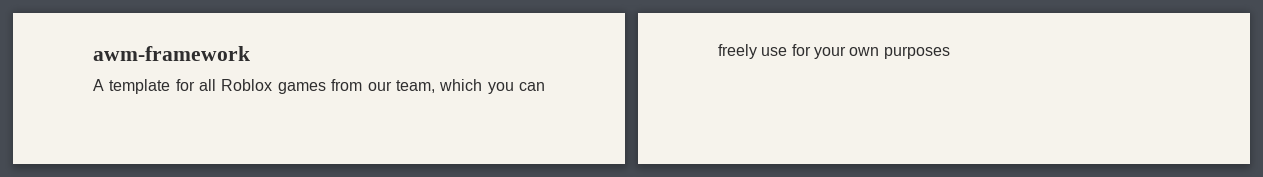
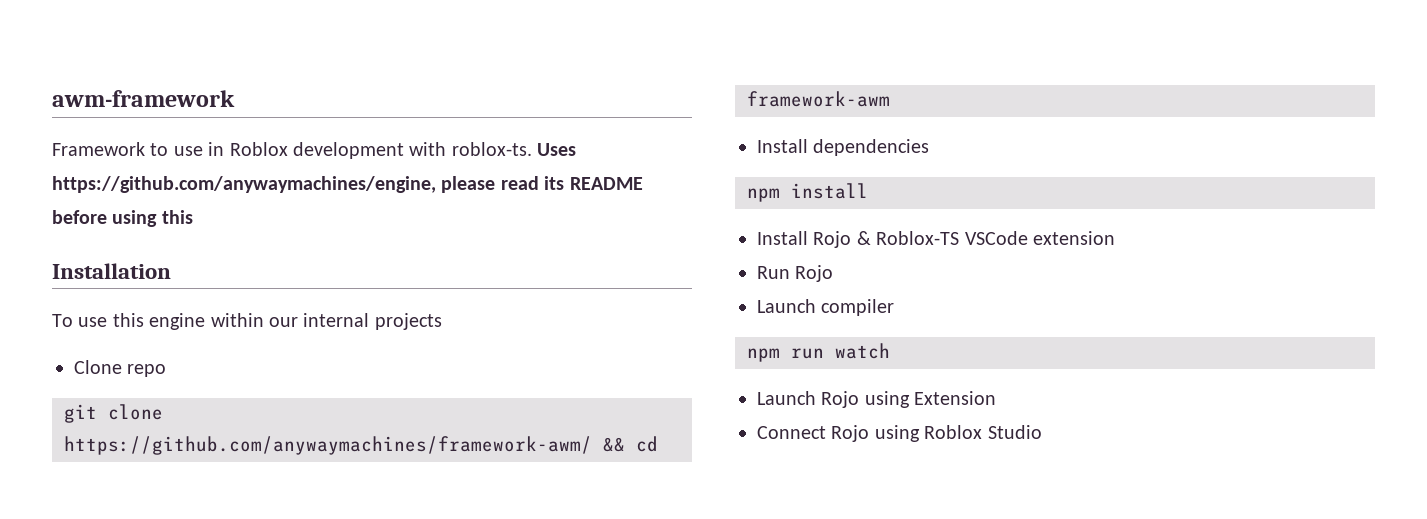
[93,79,546,94] [718,44,950,59] A template for all Roblox games from our team, which you can freely use for your own purposes -> [52,142,577,159] [52,176,643,193] [52,210,193,227] [52,263,171,279] [52,313,442,330] [74,360,167,377] [64,404,163,423] [64,436,658,455] [747,91,890,107] [757,139,930,156] [747,183,868,202] [757,231,1115,248] [757,265,834,282] [757,299,895,316] [747,343,890,362] [757,391,997,408] [757,425,1042,442] Framework to use in Roblox development with roblox-ts. Uses https://github.com/anywaymachines/engine, please read its README before using this // Installation // To use this engine within our internal projects // Clone repo // git clone https://github.com/anywaymachines/framework-awm/ && cd framework-awm // Install dependencies // npm install // Install Rojo & Roblox-TS VSCode extension // Run Rojo // Launch compiler // npm run watch // Launch Rojo using Extension // Connect Rojo using Roblox Studio

